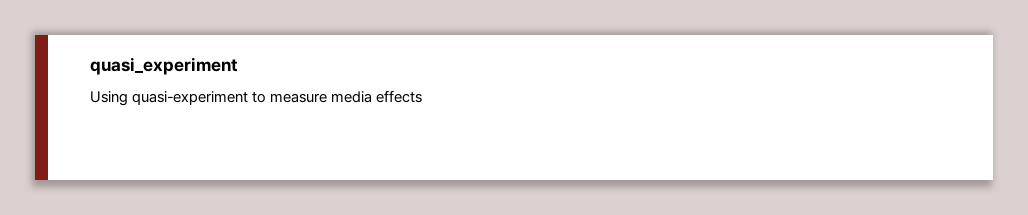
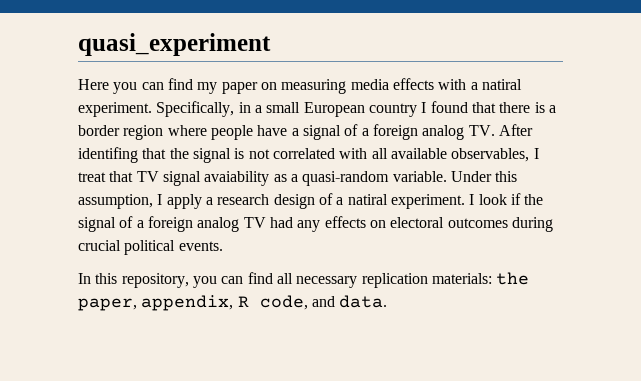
[90,90,423,106] Using quasi-experiment to measure media effects -> [78,78,522,94] [78,101,556,117] [78,124,533,140] [78,147,539,163] [78,171,518,186] [78,193,544,209] [78,216,553,232] [78,240,223,255] [78,272,530,288] [78,295,388,311] Here you can find my paper on measuring media effects with a natiral experiment. Specifically, in a small European country I found that there is a border region where people have a signal of a foreign analog TV. After identifing that the signal is not correlated with all available observables, I treat that TV signal avaiability as a quasi-random variable. Under this assumption, I apply a research design of a natiral experiment. I look if the signal of a foreign analog TV had any effects on electoral outcomes during crucial political events. // In this repository, you can find all necessary replication materials: the paper, appendix, R code, and data.

